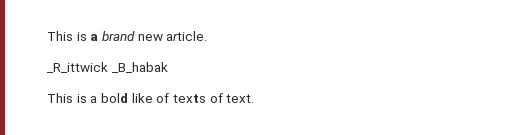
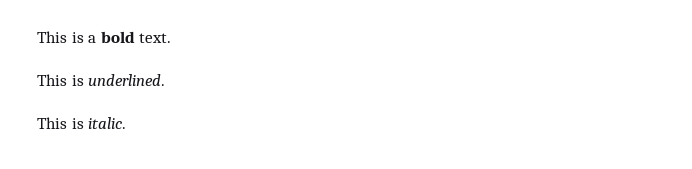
[47,31,208,41] [47,62,168,73] [47,93,255,103] This is a brand new article. // _R_ittwick _B_habak // This is a bold like of texts of text. -> [37,31,172,43] [37,74,166,86] [37,117,127,129] This is a bold text. // This is underlined. // This is italic.

